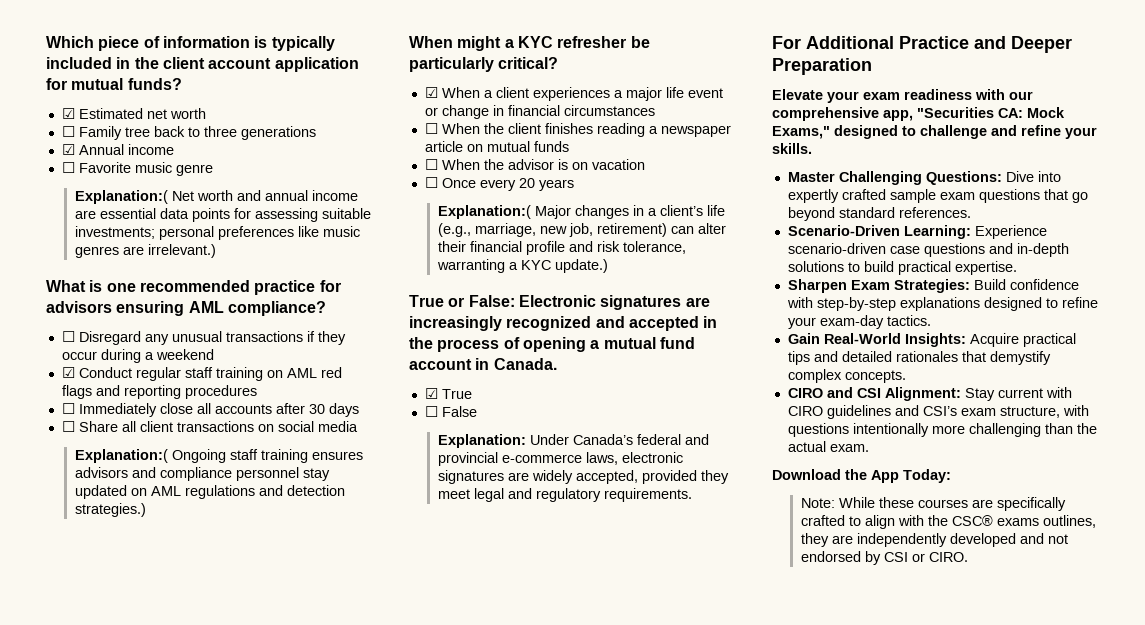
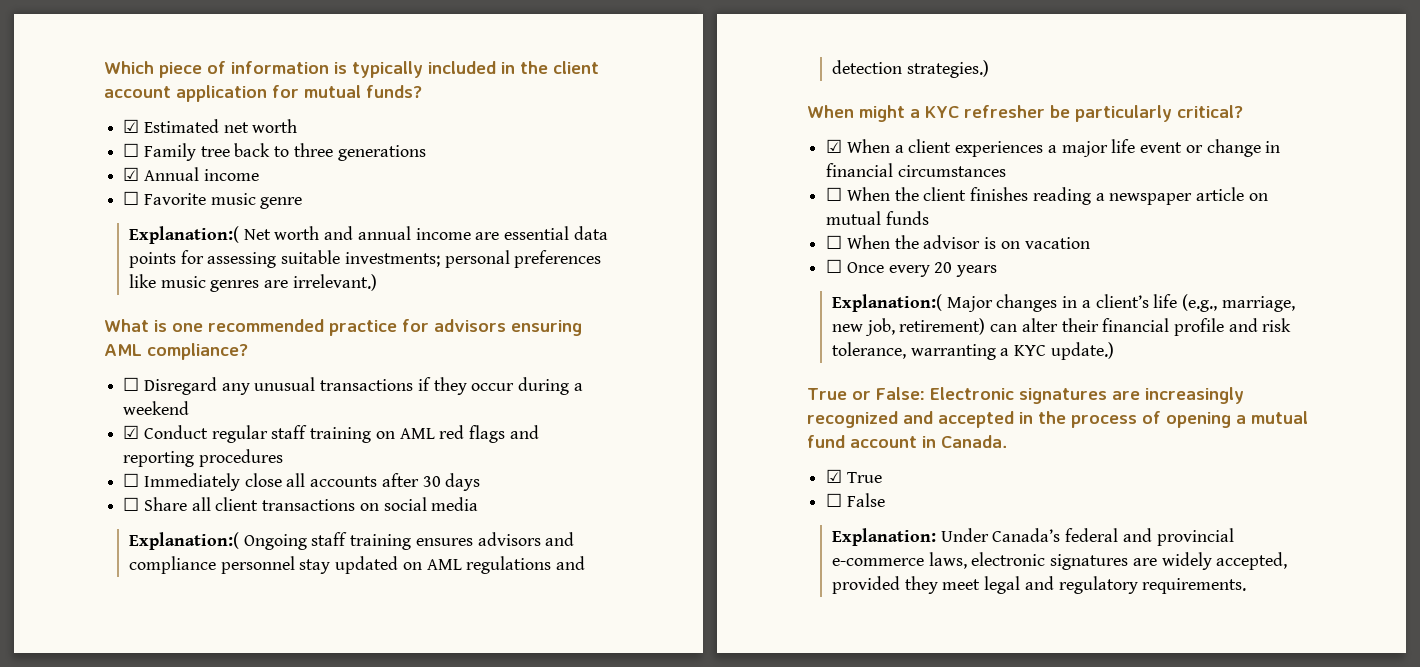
[772,36,1072,53] [772,58,872,75] [772,89,1033,103] [772,107,1065,121] [772,125,1097,139] [772,143,812,154] [787,171,1061,185] [787,189,1088,203] [787,207,971,221] [787,225,1047,239] [787,243,1069,257] [787,261,1017,275] [787,279,1079,293] [786,297,1098,311] [787,315,931,329] [787,333,1076,347] [787,351,1051,365] [787,369,906,383] [787,387,1072,401] [787,405,1089,419] [787,423,1097,437] [787,441,869,452] [772,469,951,483] [800,497,1066,511] [800,515,1096,529] [800,533,1068,547] [800,551,968,565] // For Additional Practice and Deeper Preparation // Elevate your exam readiness with our comprehensive app, "Securities CA: Mock Exams," designed to challenge and refine your skills. // Master Challenging Questions: Dive into expertly crafted sample exam questions that go beyond standard references. // Scenario-Driven Learning: Experience scenario-driven case questions and in-depth solutions to build practical expertise. // Sharpen Exam Strategies: Build confidence with step-by-step explanations designed to refine your exam-day tactics. // Gain Real-World Insights: Acquire practical tips and detailed rationales that demystify complex concepts. // CIRO and CSI Alignment: Stay current with CIRO guidelines and CSI’s exam structure, with questions intentionally more challenging than the actual exam. // Download the App Today: // Note: While these courses are specifically crafted to align with the CSC® exams outlines, they are independently developed and not endorsed by CSI or CIRO. -> (1247, 586) none

